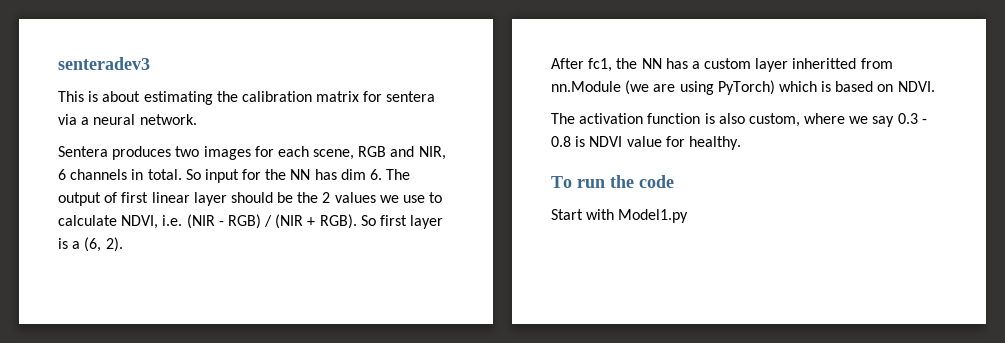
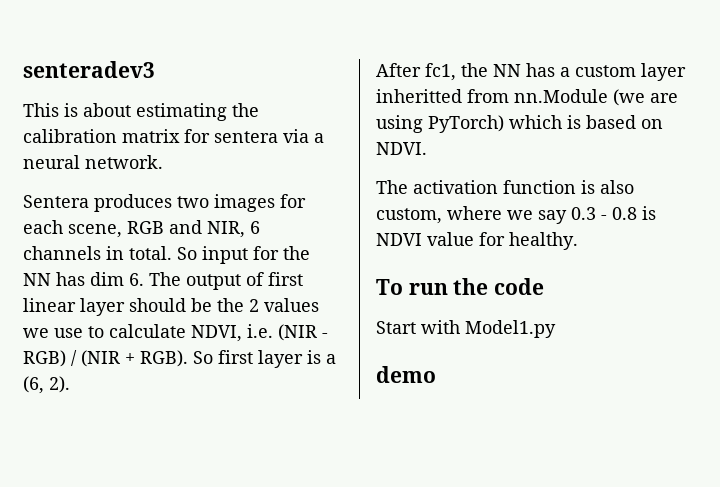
(689, 216) none -> [376,366,436,383] // demo

